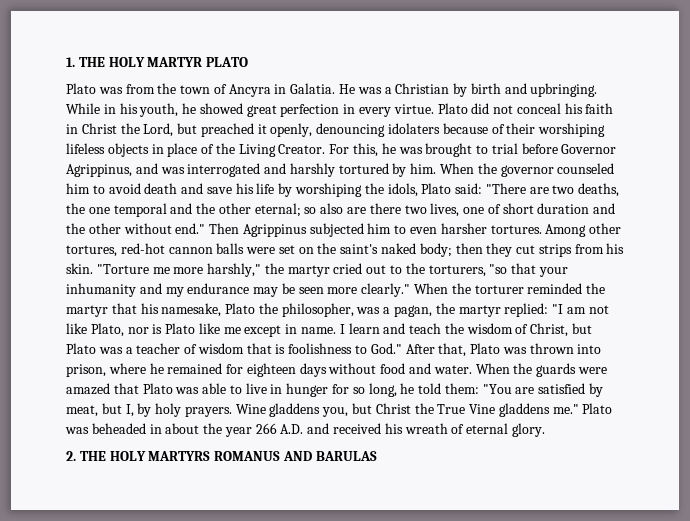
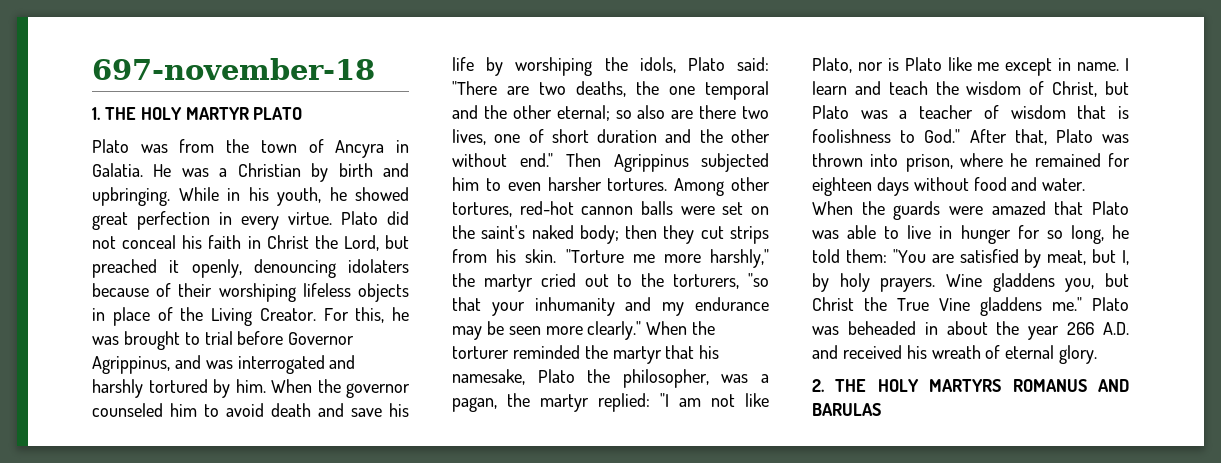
(66, 62) none -> [92,58,375,80] 697-november-18 //

